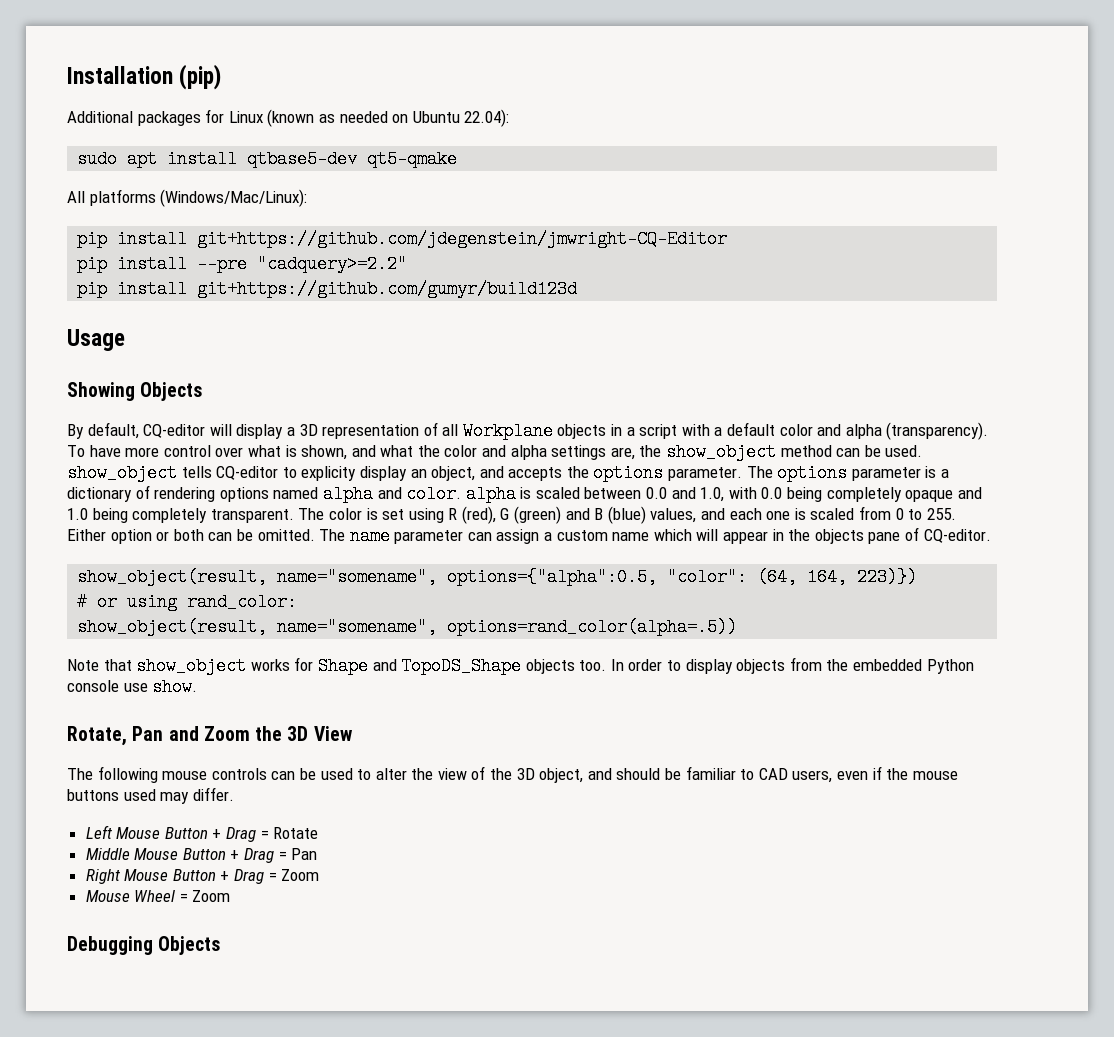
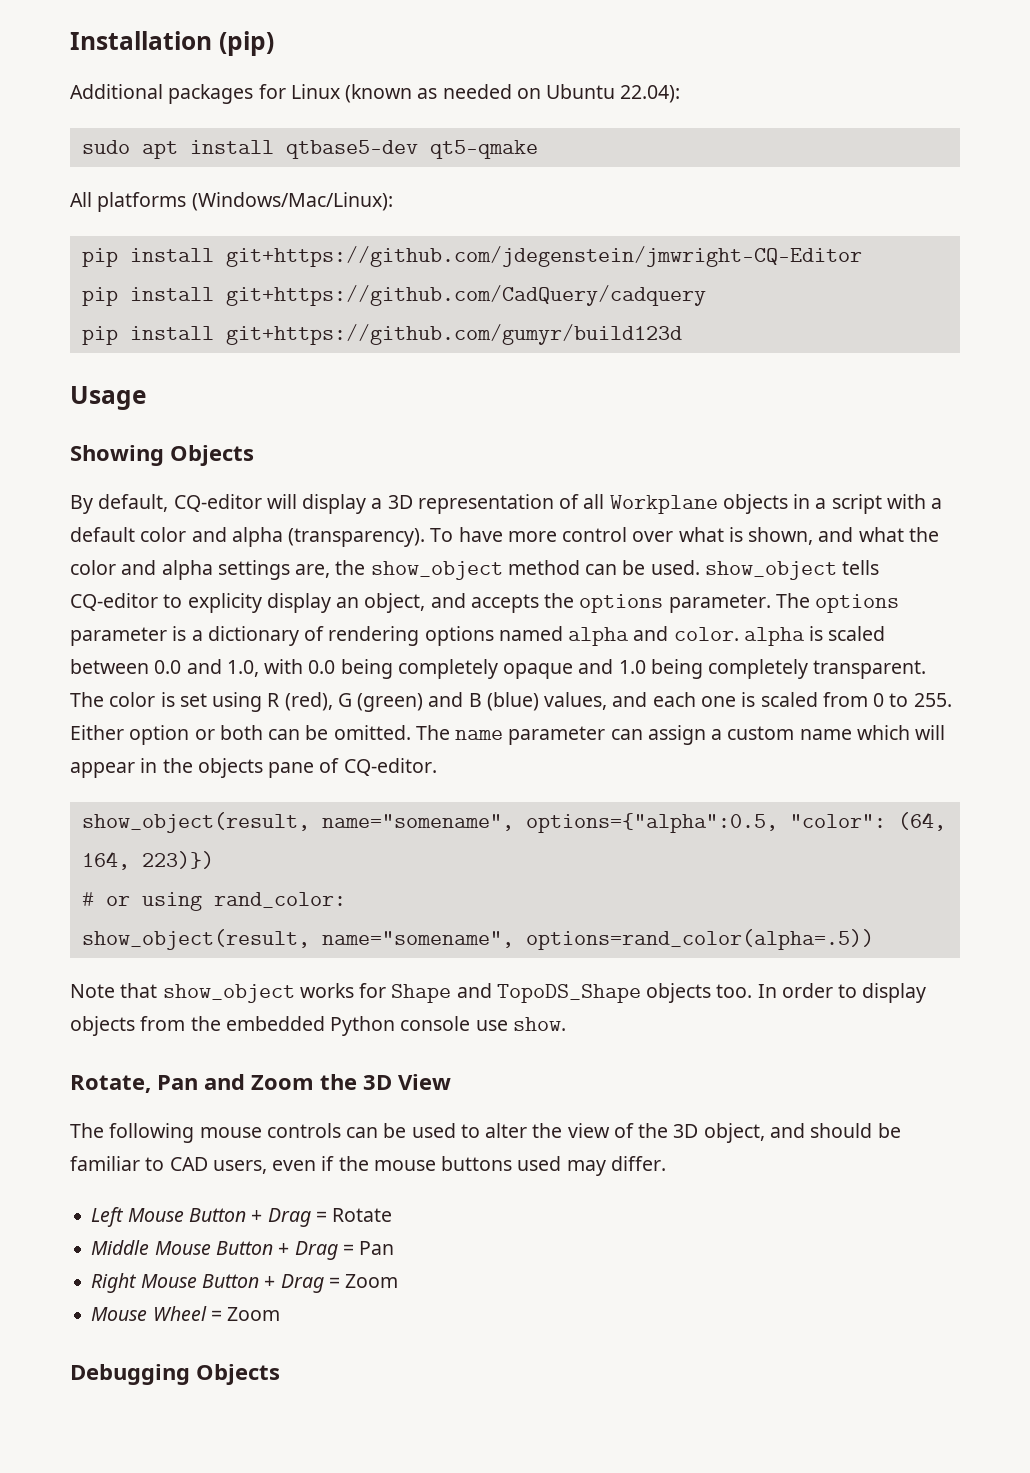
[197,255,408,273] --pre "cadquery>=2.2" -> [225,285,706,306] git+https://github.com/CadQuery/cadquery

